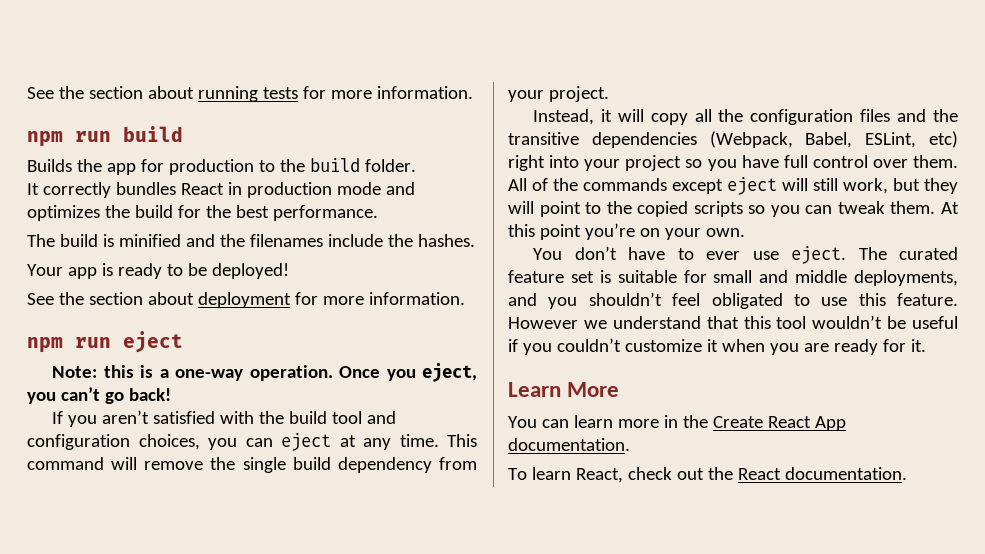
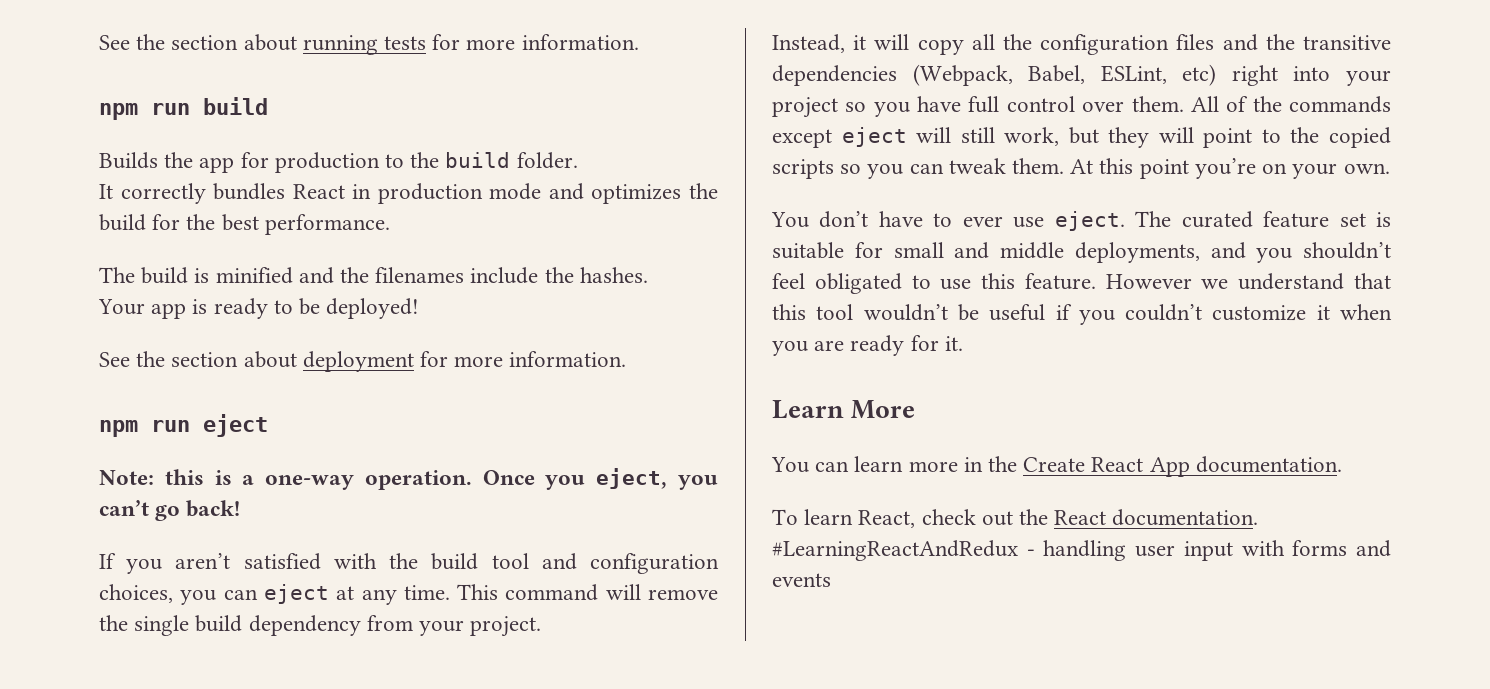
(907, 473) none -> [772,540,1391,561] [772,573,831,587] #LearningReactAndRedux - handling user input with forms and events

